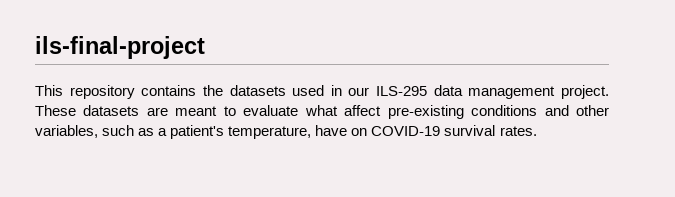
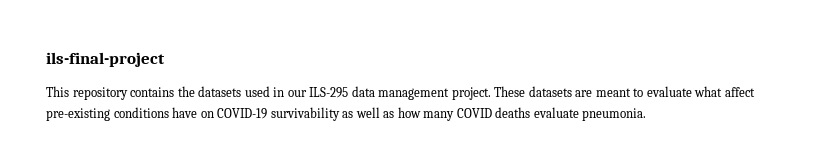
[544,105,609,116] [35,125,537,139] and other variables, such as a patient's temperature, have on COVID-19 survival rates. -> [172,107,647,121] have on COVID-19 survivability as well as how many COVID deaths evaluate pneumonia.

